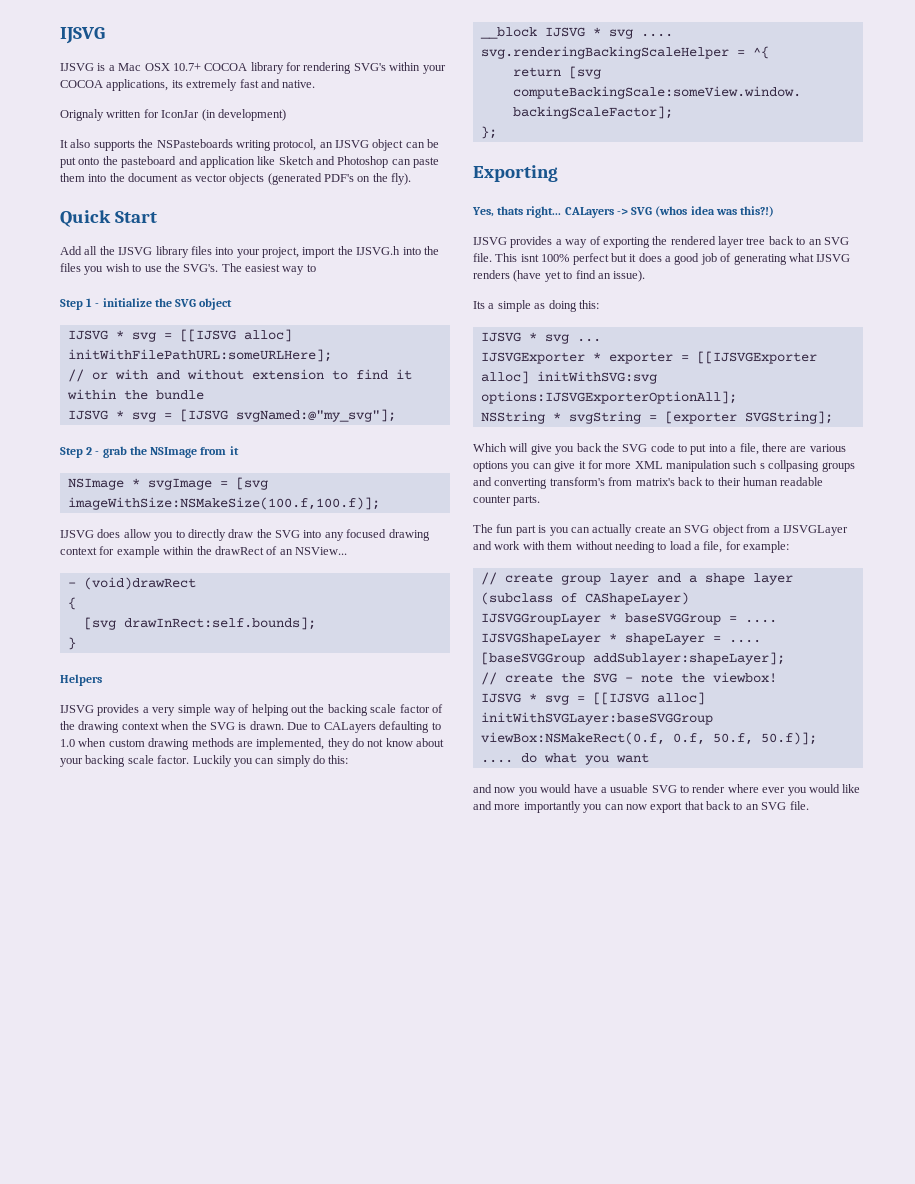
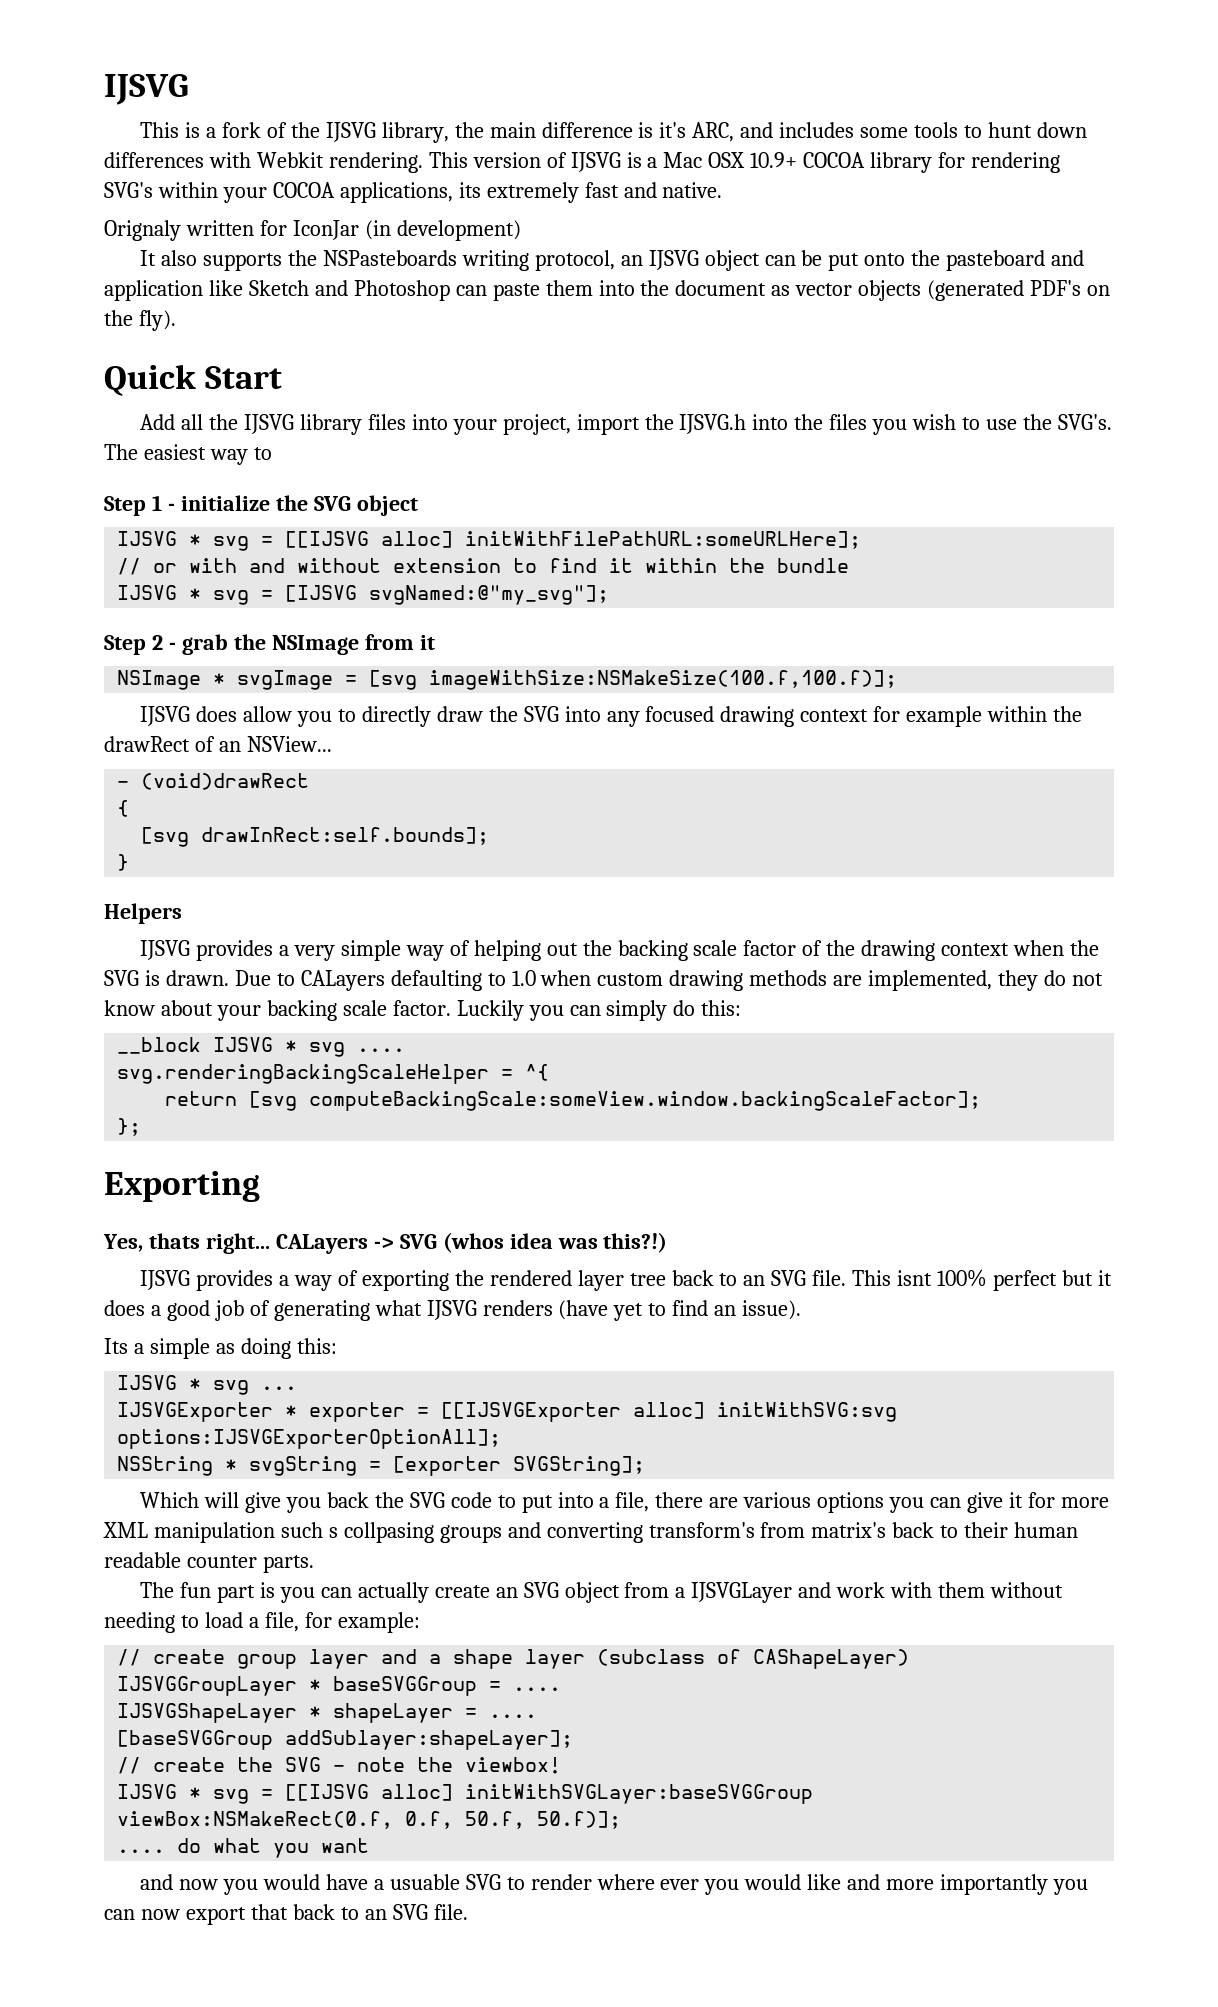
(105, 35) none -> [140,122,1087,143] [104,152,567,173] This is a fork of the IJSVG library, the main difference is it's ARC, and includes some tools to hunt down differences with Webkit rendering. This version of
[172,63,201,71] 10.7+ -> [750,152,798,168] 10.9+

